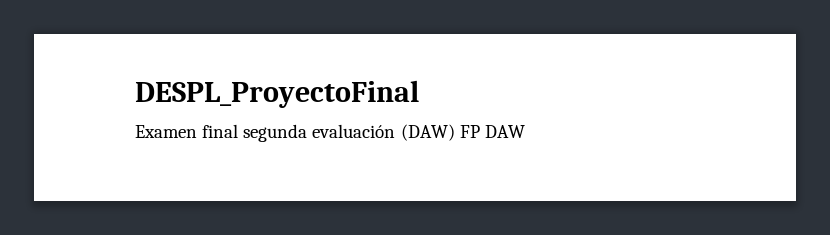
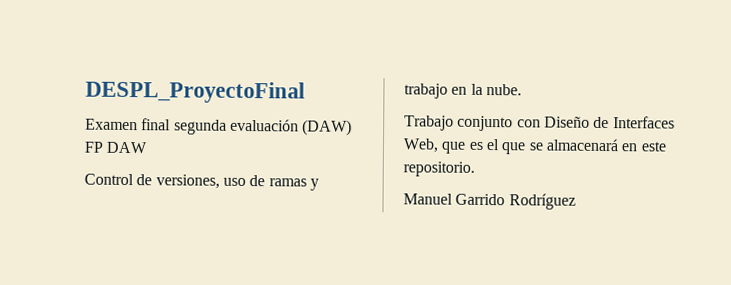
(525, 131) none -> [84,173,319,191] [404,83,522,99] [404,115,675,132] [403,138,667,155] [403,161,475,177] [403,193,576,210] // Control de versiones, uso de ramas y trabajo en la nube. // Trabajo conjunto con Diseño de Interfaces Web, que es el que se almacenará en este repositorio. // Manuel Garrido Rodríguez

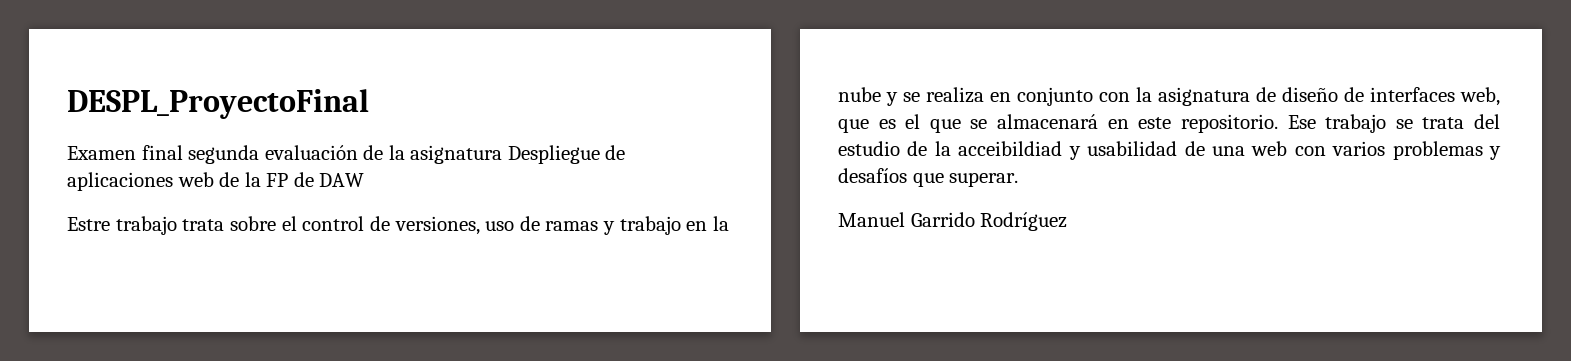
[302,119,353,136] [84,141,148,154] [84,173,134,186] (DAW) FP DAW // Control -> [363,145,626,164] [67,172,365,191] [67,216,365,235] de la asignatura Despliegue de aplicaciones web de la FP de DAW // Estre trabajo trata sobre el control
[485,84,522,96] [404,115,675,132] [403,138,439,153] nube. // Trabajo conjunto con Diseño de Interfaces Web, -> [838,87,1500,106] nube y se realiza en conjunto con la asignatura de diseño de interfaces web,
(475, 169) none -> [1287,114,1501,133] [838,141,1501,160] [838,168,1019,187] Ese trabajo se trata del estudio de la acceibildiad y usabilidad de una web con varios problemas y desafíos que superar.

